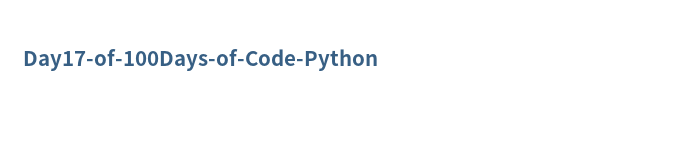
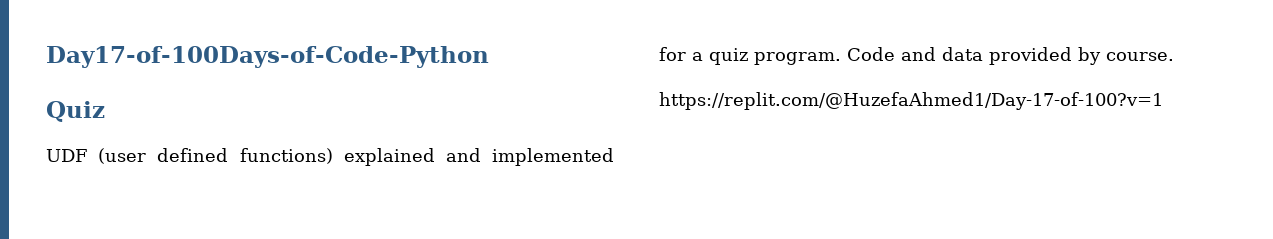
(378, 60) none -> [46,101,105,122] [46,148,614,166] [659,47,1174,65] [659,92,1163,110] // Quiz // UDF (user defined functions) explained and implemented for a quiz program. Code and data provided by course. // https://replit.com/@HuzefaAhmed1/Day-17-of-100?v=1

